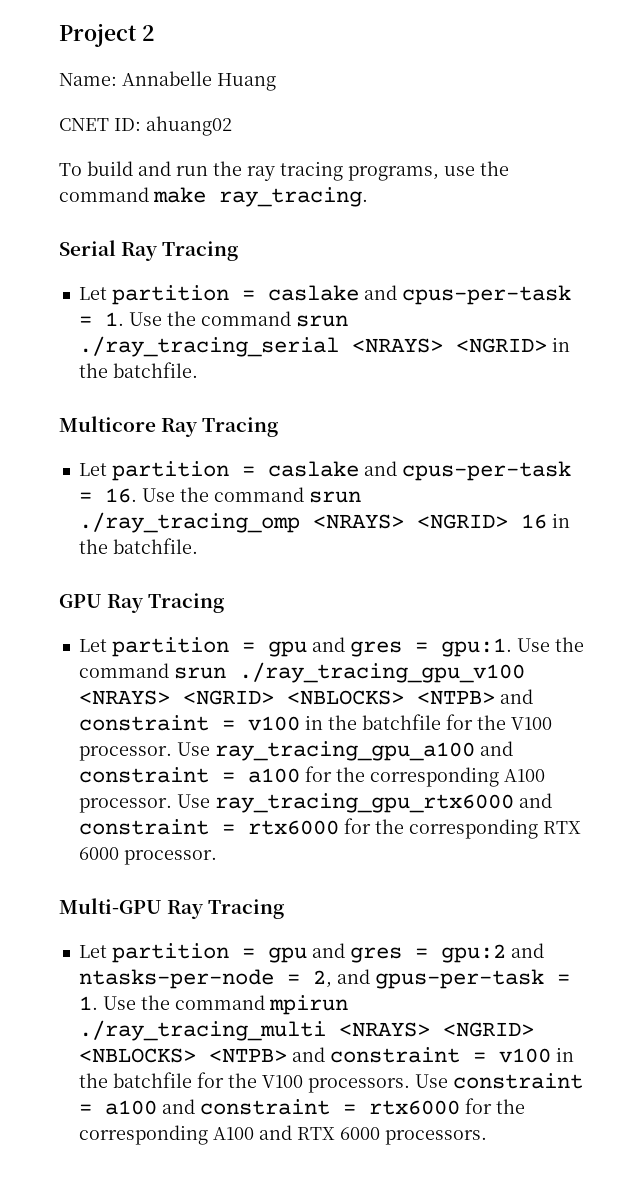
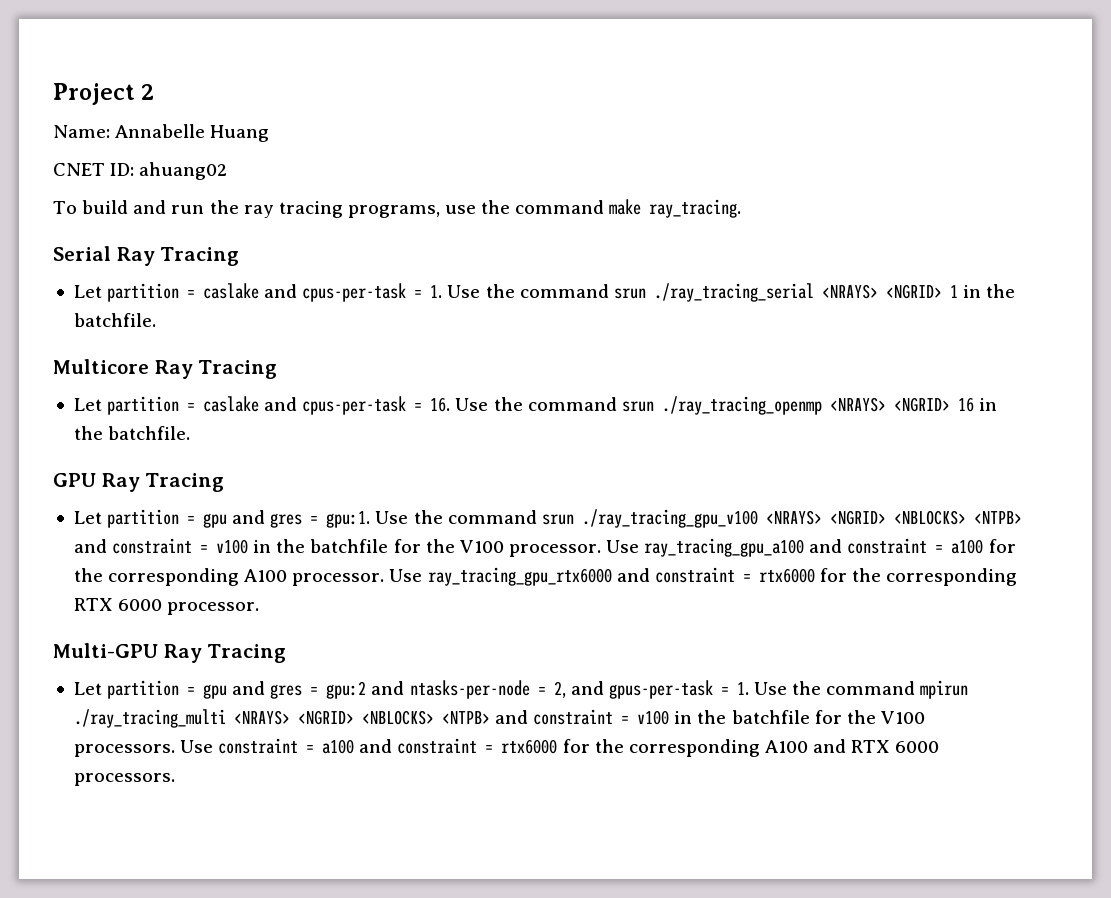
(547, 345) none -> [949,285,958,298] 1
[78,512,300,533] ./ray_tracing_omp -> [661,396,822,415] ./ray_tracing_openmp

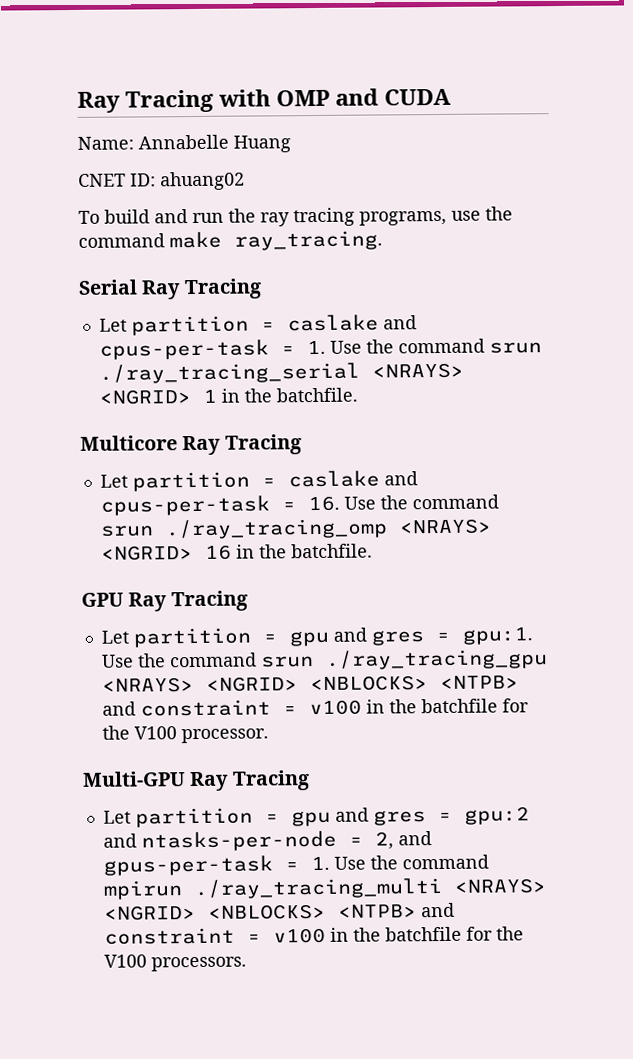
[53,83,155,105] Project 2 -> [77,88,452,113] Ray Tracing with OMP and CUDA
[661,396,822,415] ./ray_tracing_openmp -> [164,518,388,540] ./ray_tracing_omp
[581,509,758,528] ./ray_tracing_gpu_v100 -> [324,649,548,670] ./ray_tracing_gpu
[606,538,1016,557] [73,567,1018,586] [73,598,260,615] Use ray_tracing_gpu_a100 and constraint = a100 for the corresponding A100 processor. Use ray_tracing_gpu_rtx6000 and constraint = rtx6000 for the corresponding RTX 6000 processor. -> (269, 736) none
[180,738,940,757] [73,773,175,786] Use constraint = a100 and constraint = rtx6000 for the corresponding A100 and RTX 6000 processors. -> (247, 964) none

